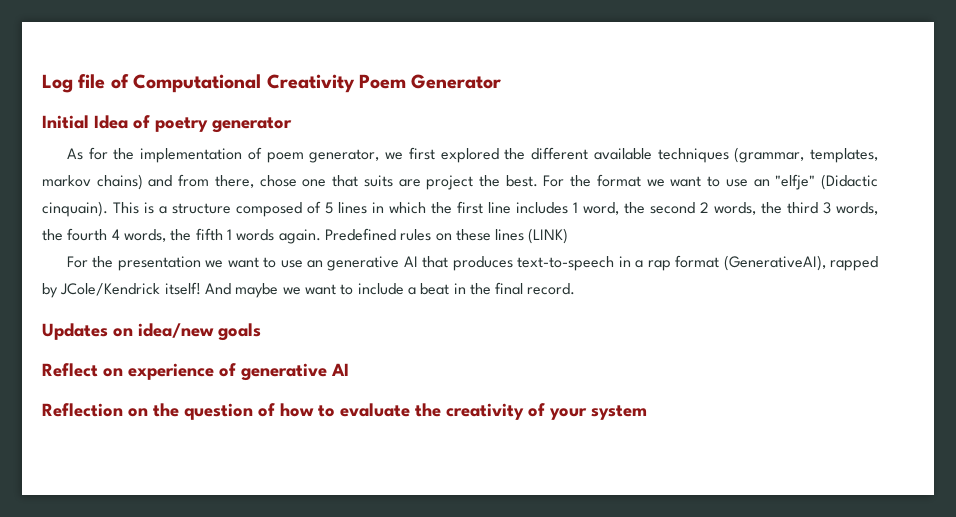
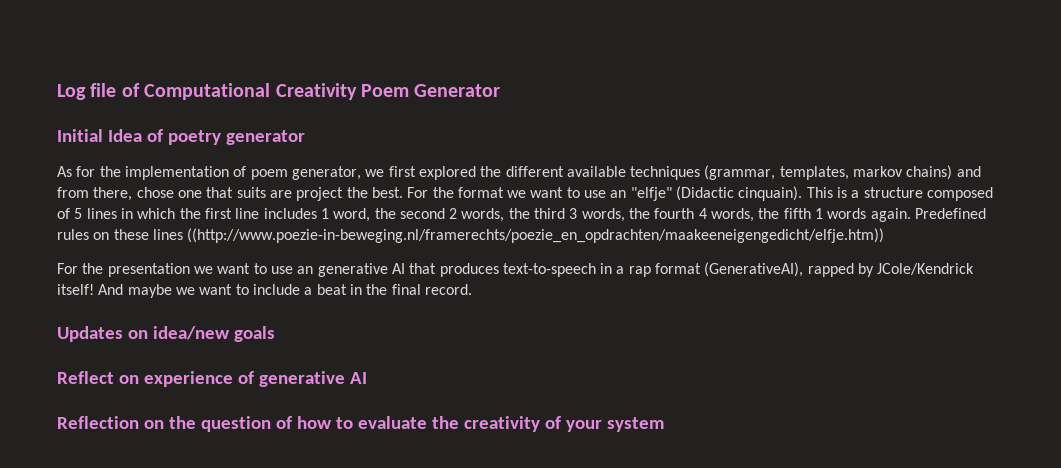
[528,228,569,244] (LINK) -> [187,228,885,243] ((http://www.poezie-in-beweging.nl/framerechts/poezie_en_opdrachten/maakeeneigengedicht/elfje.htm))

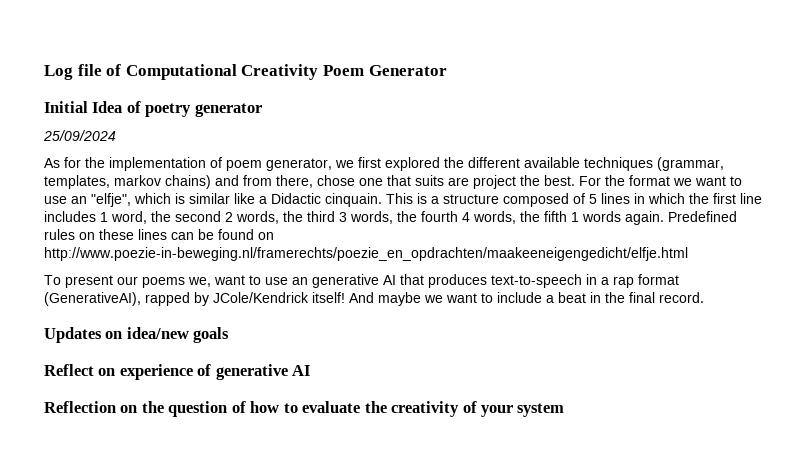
(305, 137) none -> [43,130,116,141] // 25/09/2024
[630,186,803,201] "elfje" (Didactic cinquain). -> [91,193,382,207] "elfje", which is similar like a Didactic cinquain.
[187,228,885,243] [57,263,213,277] ((http://www.poezie-in-beweging.nl/framerechts/poezie_en_opdrachten/maakeeneigengedicht/elfje.htm)) // For the presentation we -> [171,229,274,240] [44,247,688,261] [44,275,211,288] can be found on http://www.poezie-in-beweging.nl/framerechts/poezie_en_opdrachten/maakeeneigengedicht/elfje.html // To present our poems we,

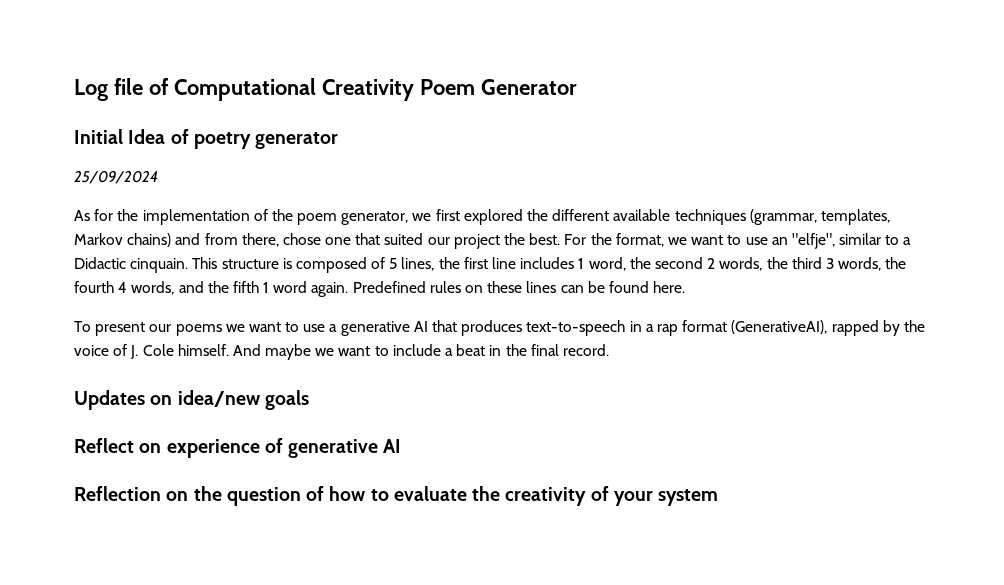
(222, 162) none -> [271,209,293,221] the
[114,175,161,186] markov -> [74,233,123,245] Markov
[415,175,469,186] suits are -> [384,233,450,245] suited our
[629,175,670,186] format -> [615,233,664,247] format,
[134,193,685,207] which is similar like a Didactic cinquain. This is a structure composed of 5 lines in which -> [839,233,912,245] [74,257,435,273] similar to a Didactic cinquain. This structure is composed of 5 lines,
(516, 217) none -> [178,281,204,293] and
[582,211,621,222] words -> [273,281,308,293] word
[258,232,274,240] [44,247,688,261] on http://www.poezie-in-beweging.nl/framerechts/poezie_en_opdrachten/maakeeneigengedicht/elfje.html -> [653,281,686,293] here.
[188,275,308,287] we, want to use an -> [225,322,338,332] we want to use a
[213,292,345,303] JCole/Kendrick itself! -> [903,320,925,332] [74,344,229,359] the voice of J. Cole himself.

